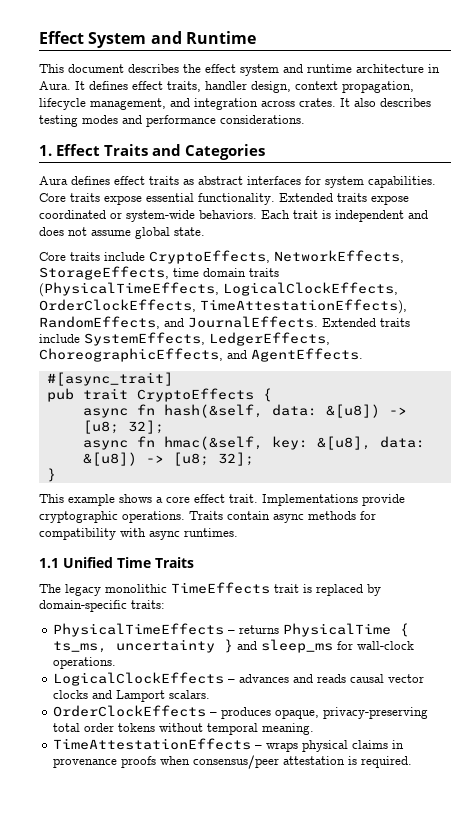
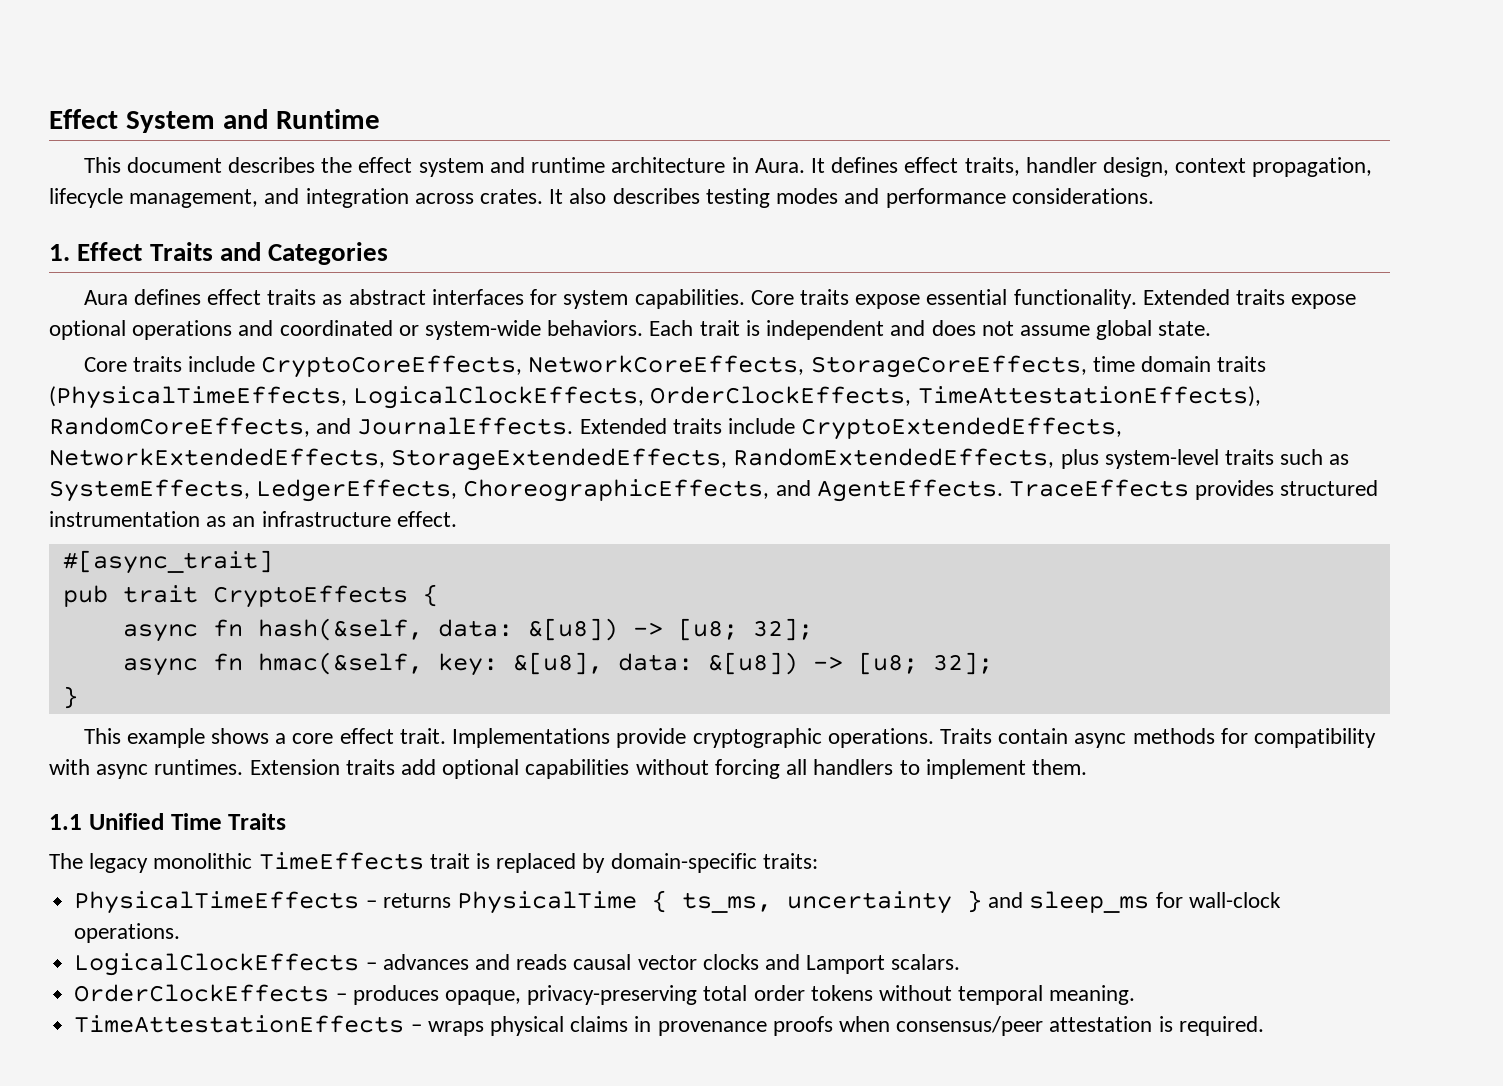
(409, 200) none -> [49,320,274,340] optional operations and
[149,250,404,264] [39,266,169,280] CryptoEffects, NetworkEffects, StorageEffects, -> [261,355,1087,378] CryptoCoreEffects, NetworkCoreEffects, StorageCoreEffects,
[39,316,160,329] RandomEffects, -> [49,417,310,437] RandomCoreEffects,
(80, 338) none -> [801,417,1123,440] [49,448,1350,471] CryptoExtendedEffects, NetworkExtendedEffects, StorageExtendedEffects, RandomExtendedEffects, plus system-level traits such as
(363, 355) none -> [1009,479,1379,500] [49,511,457,527] TraceEffects provides structured instrumentation as an infrastructure effect.
(238, 532) none -> [249,759,1087,779] Extension traits add optional capabilities without forcing all handlers to implement them.

